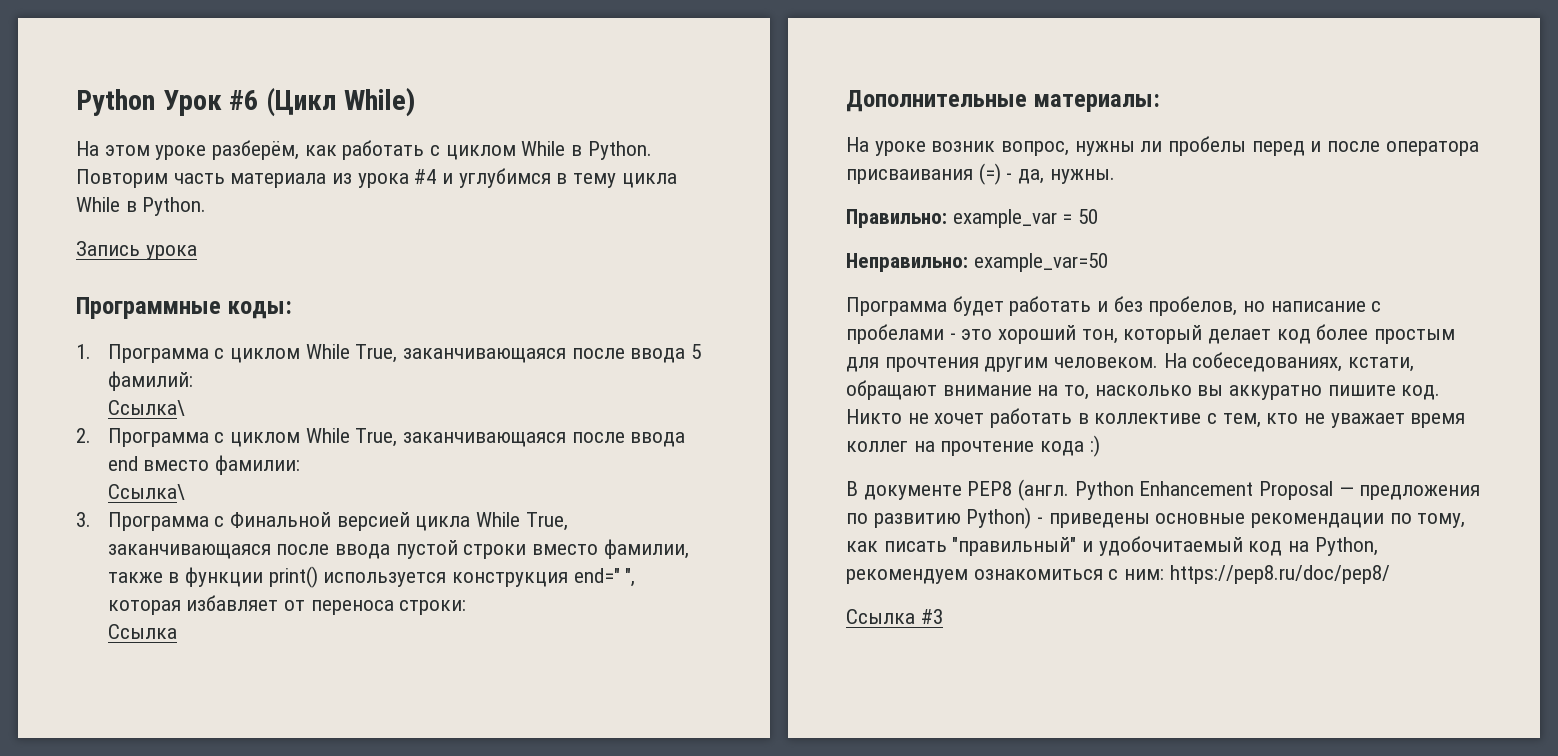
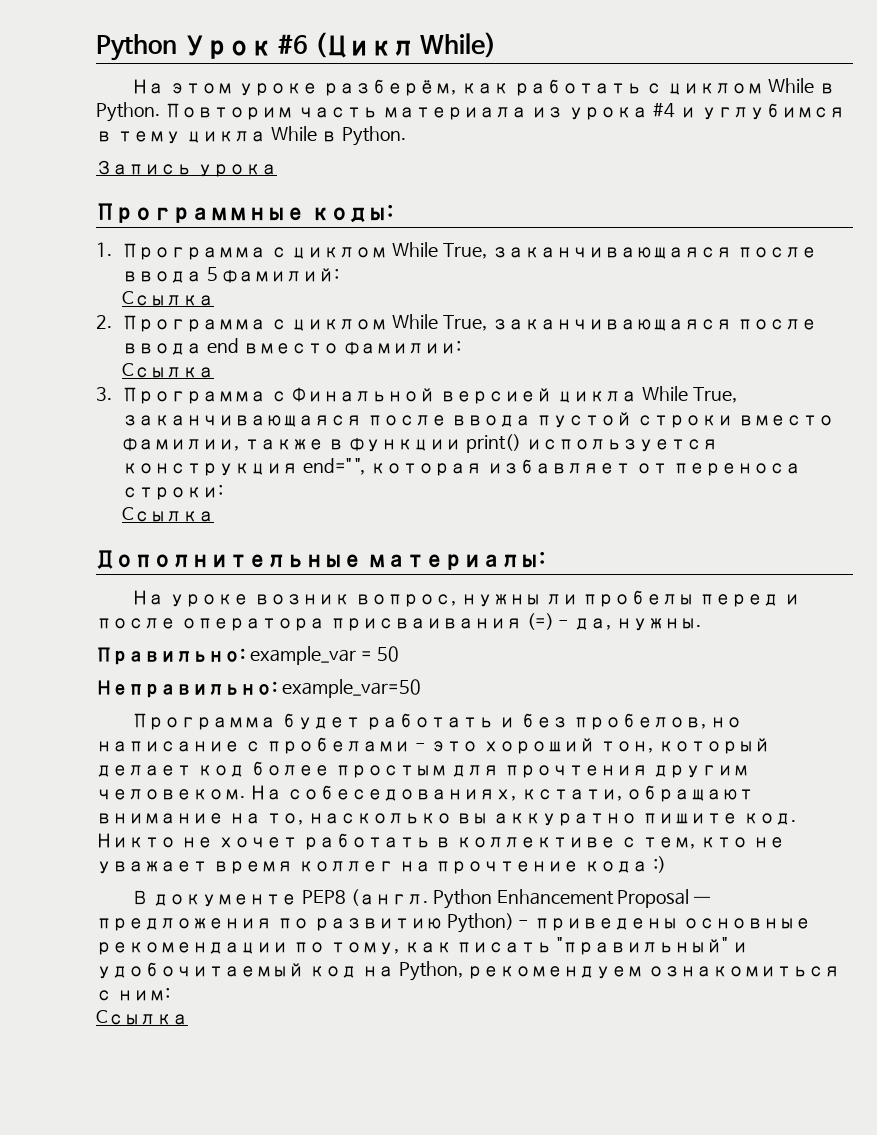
[107,400,185,416] Cсылка\ -> [121,291,214,306] Cсылка
[107,484,185,500] Cсылка\ -> [121,363,214,378] Cсылка
[1169,565,1390,584] [846,609,943,624] https://pep8.ru/doc/pep8/ // Cсылка #3 -> [96,1010,188,1025] // Cсылка

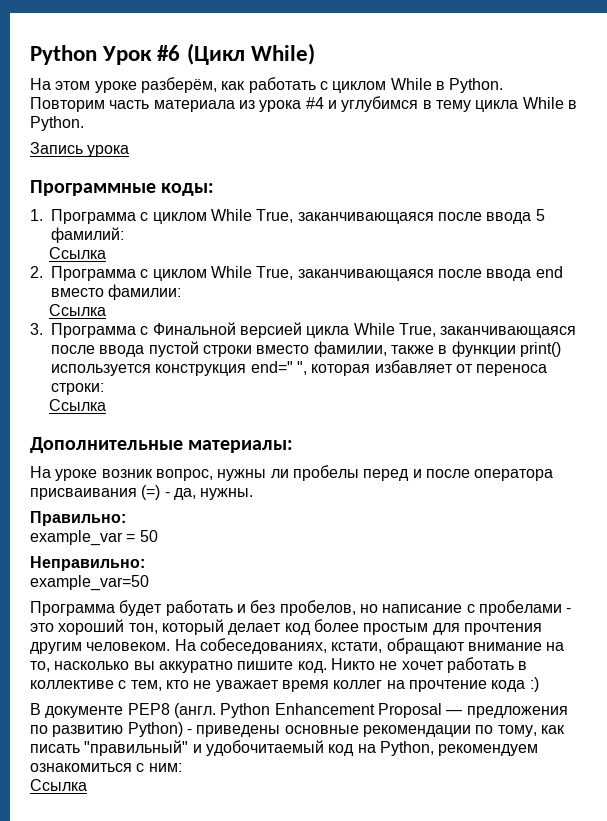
(245, 656) none -> (126, 518) //
(277, 689) none -> (145, 563) //

